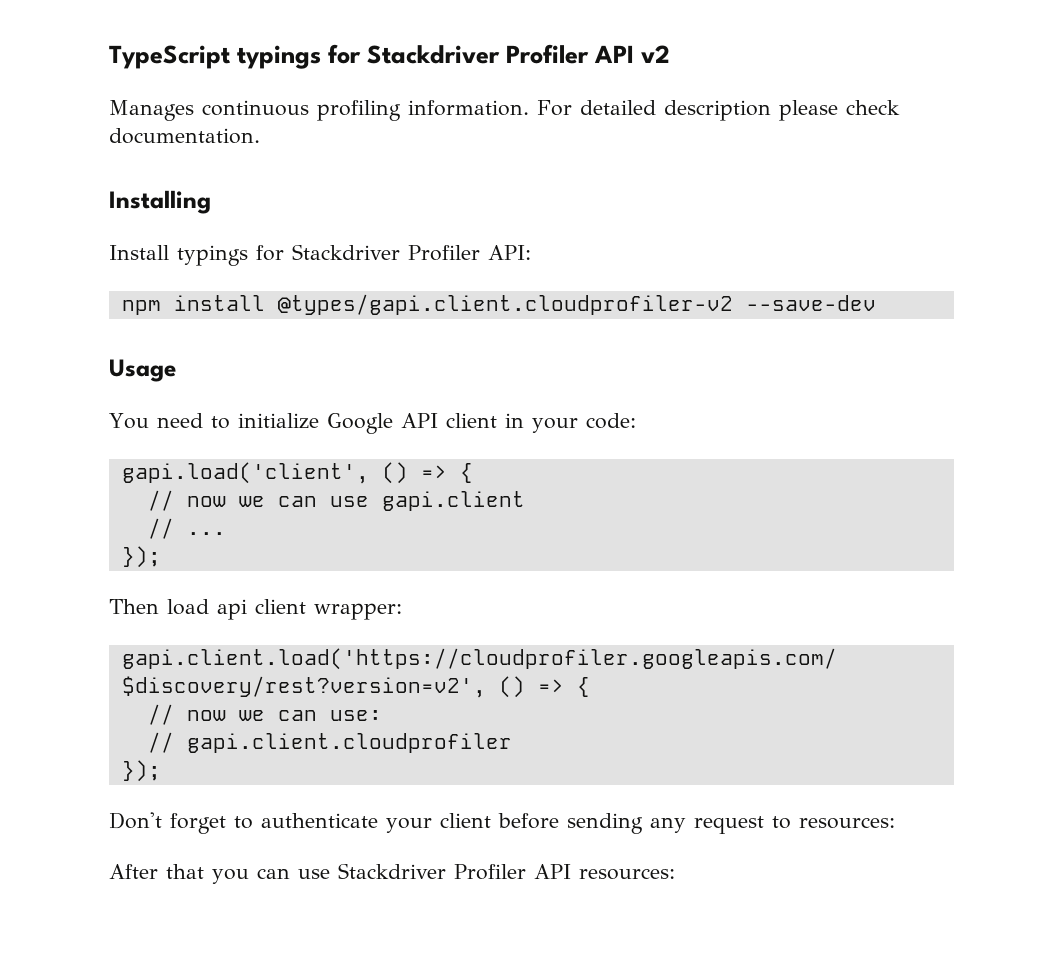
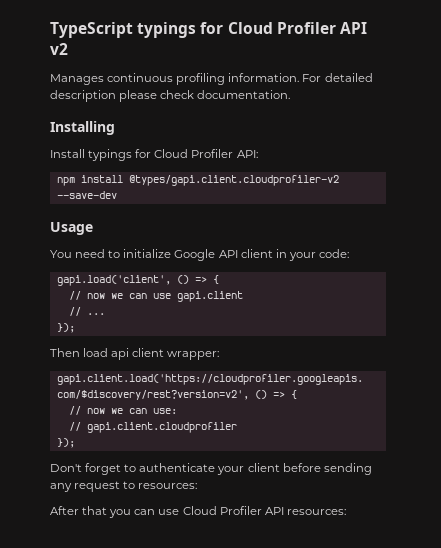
[367,45,501,64] Stackdriver -> [227,22,273,34] Cloud
[292,244,400,260] Stackdriver -> [154,149,189,158] Cloud
[338,863,446,879] Stackdriver -> [182,506,217,515] Cloud

